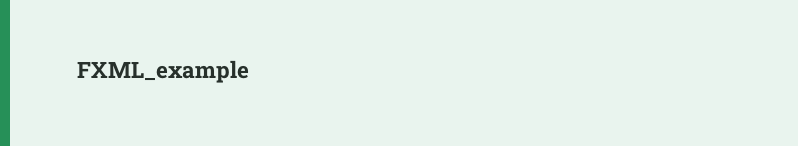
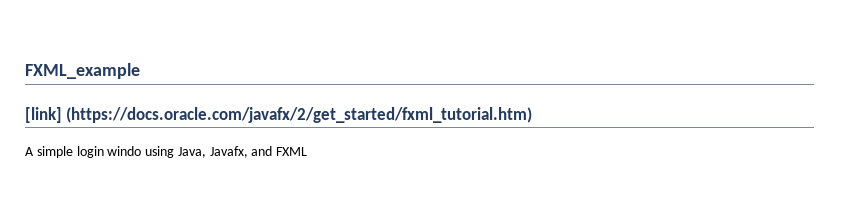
(249, 71) none -> [25,107,533,123] [25,146,308,158] // [link] (https://docs.oracle.com/javafx/2/get_started/fxml_tutorial.htm) // A simple login windo using Java, Javafx, and FXML

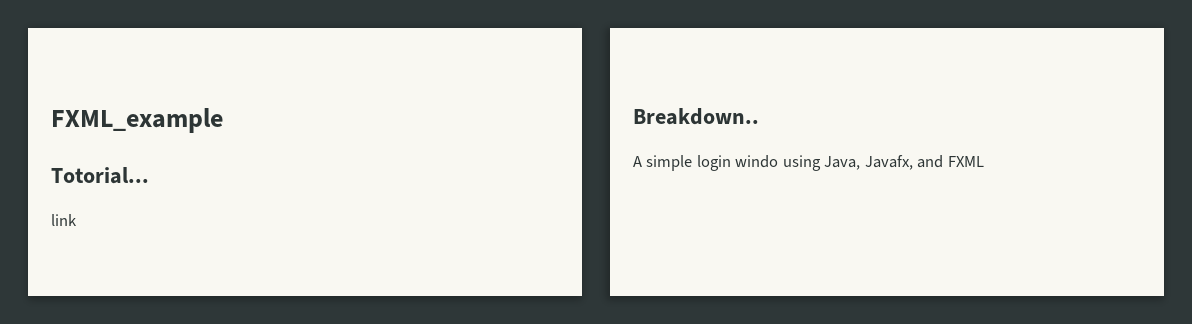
[25,107,533,123] [link] (https://docs.oracle.com/javafx/2/get_started/fxml_tutorial.htm) -> [51,167,149,184] [51,214,77,226] [633,108,759,125] Totorial... // link // Breakdown..

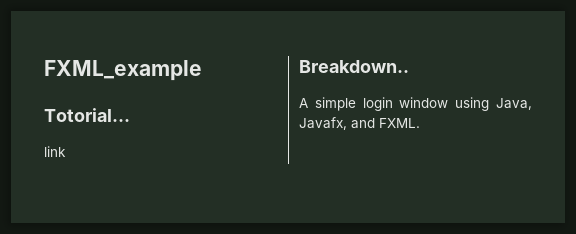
[735,155,779,168] windo -> [399,97,449,108] window
[947,156,984,167] FXML -> [379,118,420,128] FXML.

